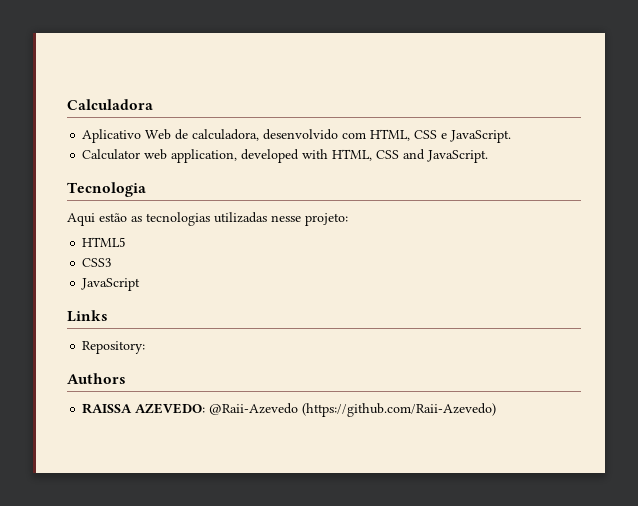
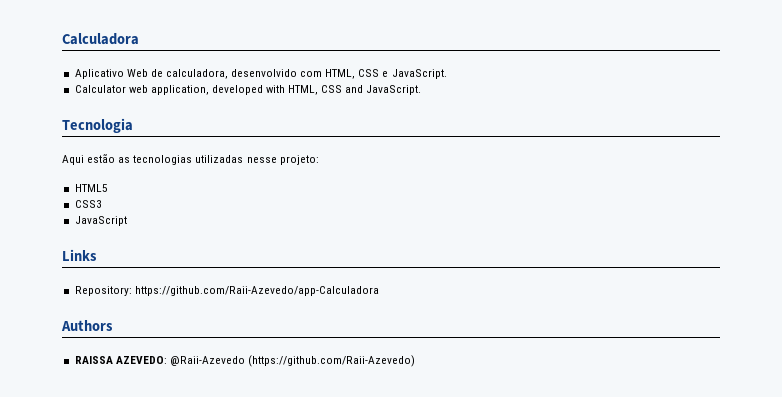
(146, 347) none -> [134,286,379,296] https://github.com/Raii-Azevedo/app-Calculadora

